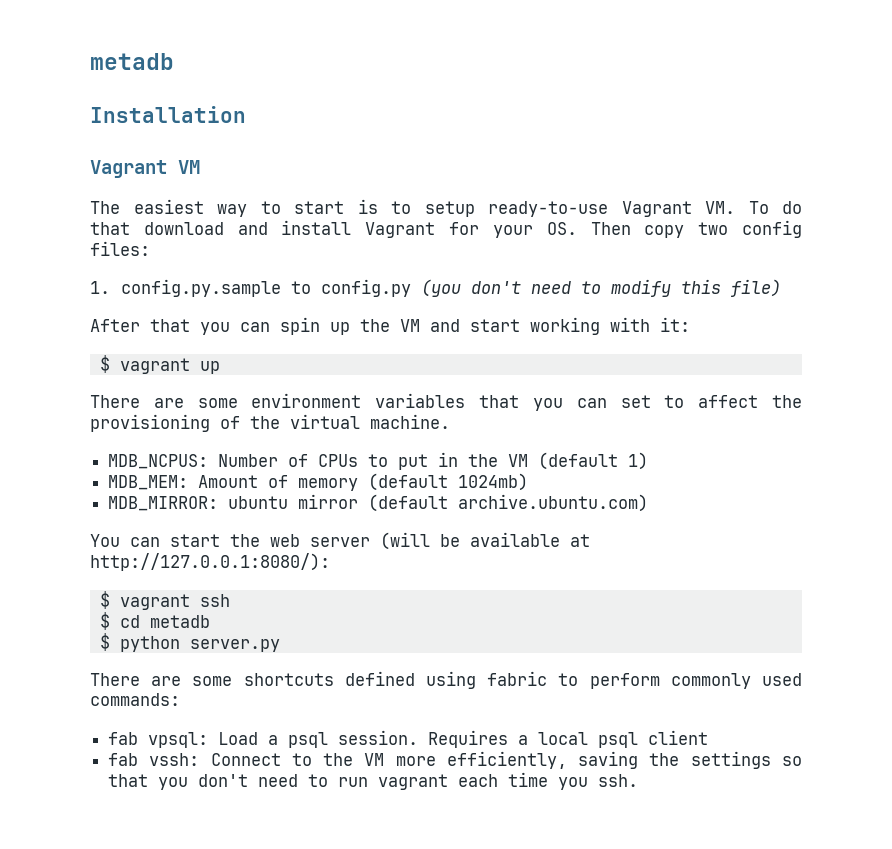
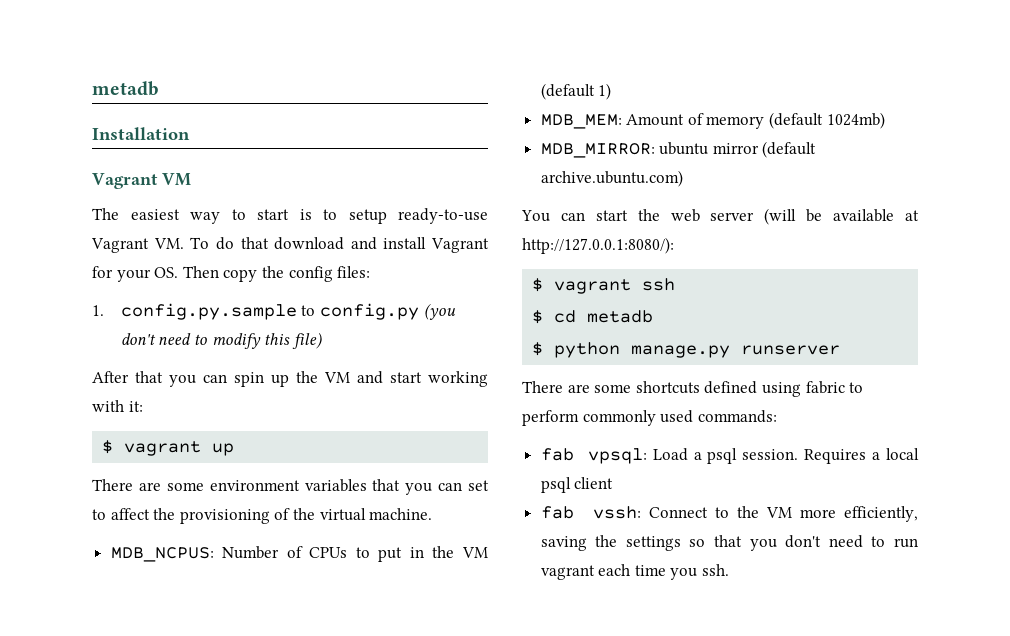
[698,222,729,235] two -> [261,266,284,278] the
[189,639,280,652] server.py -> [631,345,841,358] manage.py runserver

